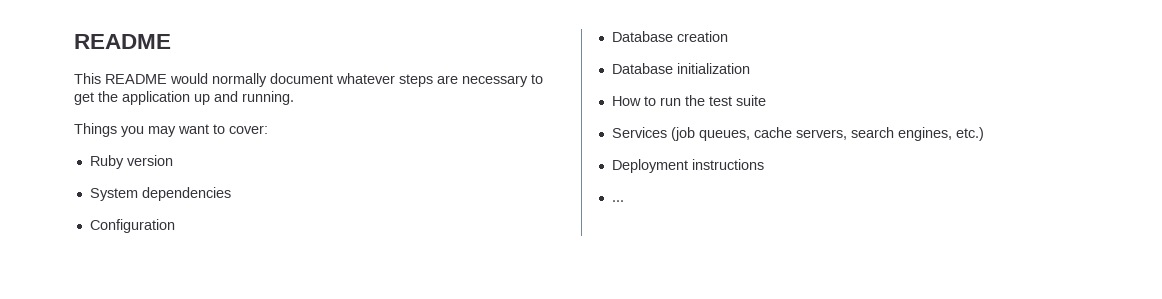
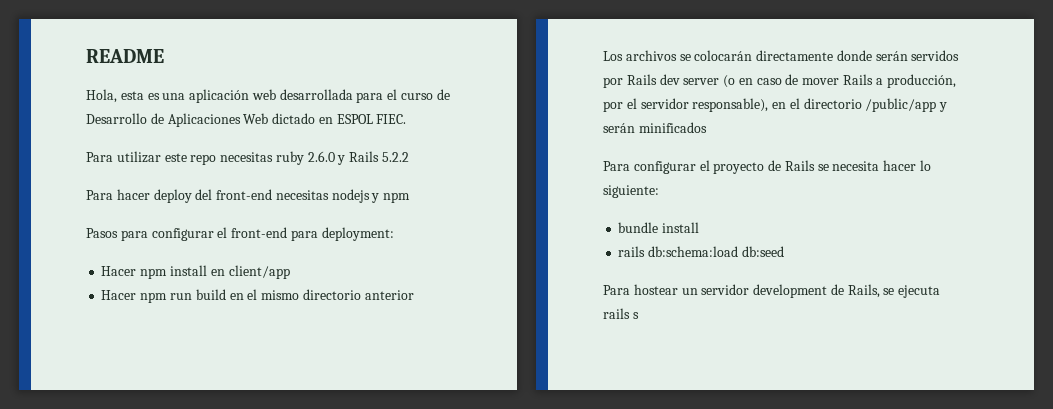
[74,73,543,87] [74,91,294,105] [74,123,268,137] [89,155,173,169] [89,187,231,201] [89,219,175,233] [611,31,728,42] [611,63,750,74] [611,95,766,106] [611,127,984,141] [611,159,764,173] [611,200,624,202] This README would normally document whatever steps are necessary to get the application up and running. // Things you may want to cover: // Ruby version // System dependencies // Configuration // Database creation // Database initialization // How to run the test suite // Services (job queues, cache servers, search engines, etc.) // Deployment instructions // ... -> [86,89,450,103] [86,113,407,127] [86,151,410,165] [86,189,411,203] [86,227,394,241] [101,265,290,279] [101,289,414,303] [603,50,960,61] [603,74,956,88] [603,98,948,112] [603,122,707,133] [603,160,932,174] [603,185,659,198] [618,222,700,233] [618,246,784,257] [603,284,941,298] [603,308,639,319] Hola, esta es una aplicación web desarrollada para el curso de Desarrollo de Aplicaciones Web dictado en ESPOL FIEC. // Para utilizar este repo necesitas ruby 2.6.0 y Rails 5.2.2 // Para hacer deploy del front-end necesitas nodejs y npm // Pasos para configurar el front-end para deployment: // Hacer npm install en client/app // Hacer npm run build en el mismo directorio anterior // Los archivos se colocarán directamente donde serán servidos por Rails dev server (o en caso de mover Rails a producción, por el servidor responsable), en el directorio /public/app y serán minificados // Para configurar el proyecto de Rails se necesita hacer lo siguiente: // bundle install // rails db:schema:load db:seed // Para hostear un servidor development de Rails, se ejecuta rails s

